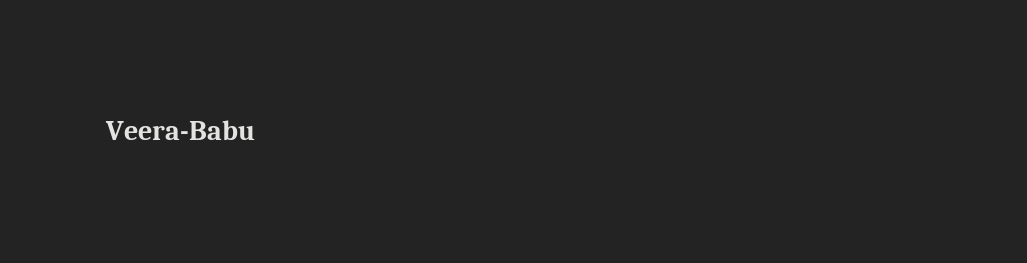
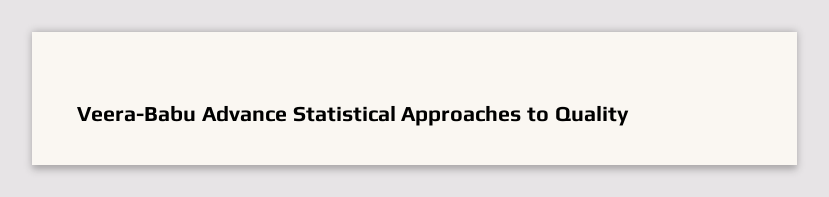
(255, 130) none -> [201,105,630,126] Advance Statistical Approaches to Quality

